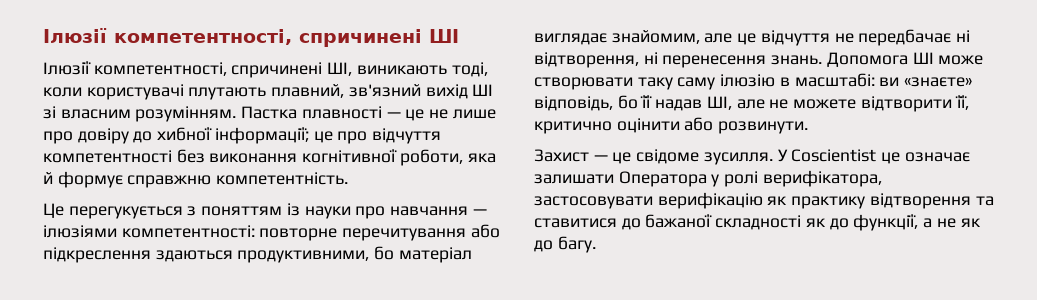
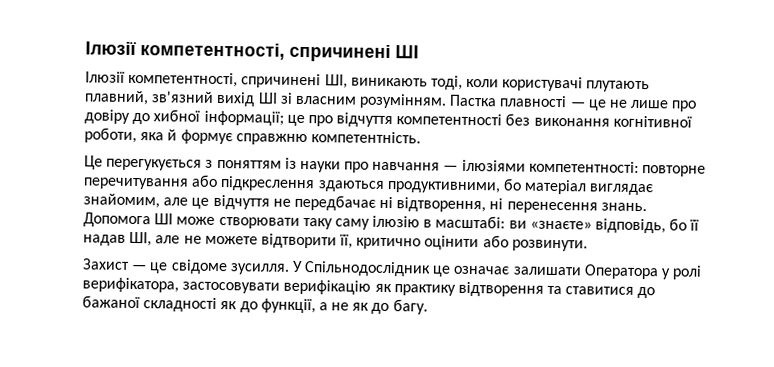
[791,149,877,162] Coscientist -> [304,261,432,277] Спільнодослідник

